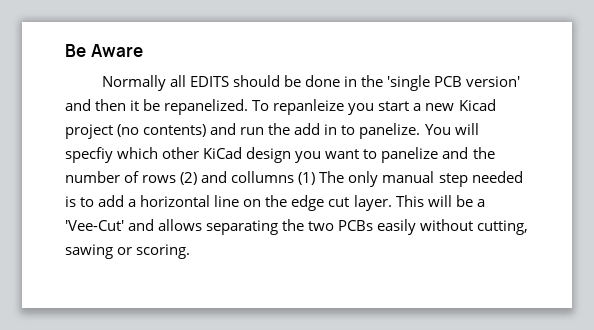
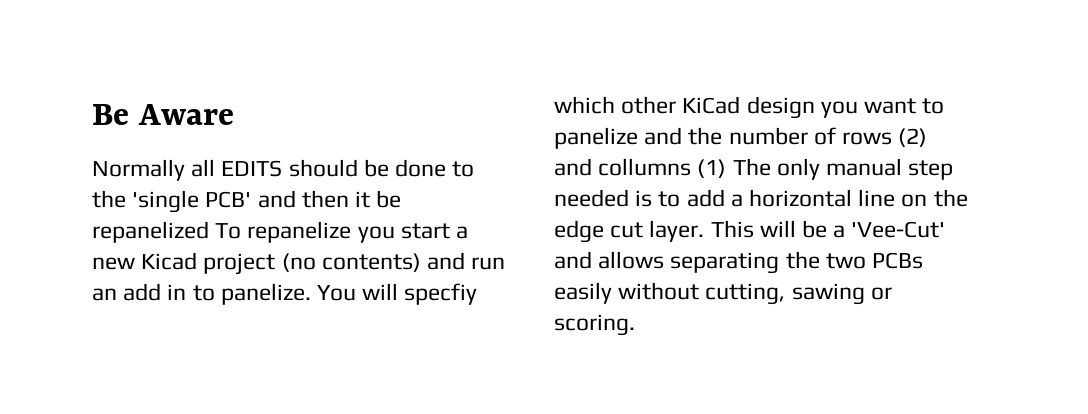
[344,76,358,87] in -> [452,161,475,177] to
[434,76,521,87] PCB version' -> [205,191,252,208] PCB'
[164,99,345,115] repanelized. To repanleize -> [92,221,352,243] repanelized To repanelize
[268,123,291,135] the -> [92,288,117,301] an

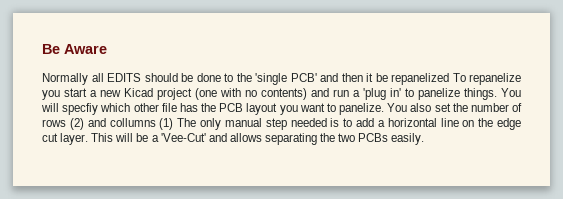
[281,252,506,272] [92,283,311,305] (no contents) and run an add in to panelize. -> [195,88,497,100] (one with no contents) and run a 'plug in' to panelize things.
[682,96,945,119] [554,127,683,149] KiCad design you want to panelize and -> [161,103,451,115] file has the PCB layout you want to panelize. You also set
[554,282,892,305] [554,314,635,336] easily without cutting, sawing or scoring. -> [391,133,425,145] easily.

